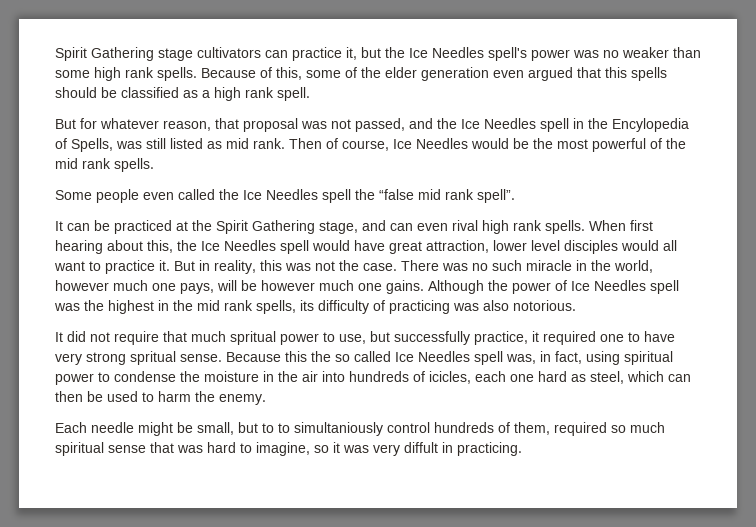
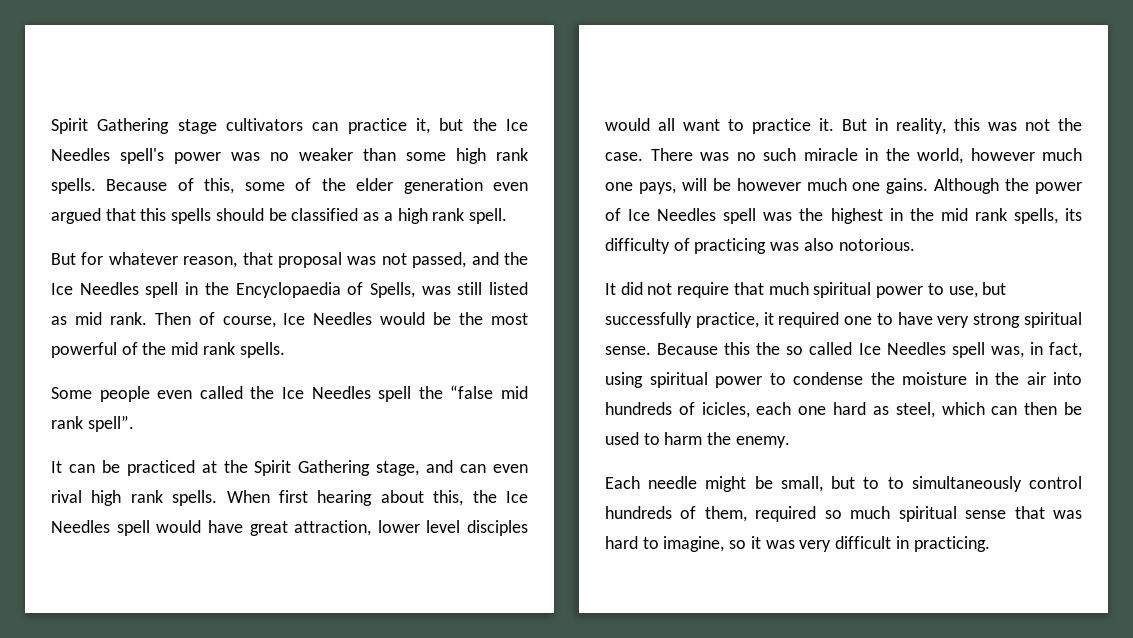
[612,118,689,132] Encylopedia -> [235,282,341,298] Encyclopaedia
[230,331,276,345] spritual -> [813,282,872,298] spiritual
[130,351,176,365] spritual -> [1024,312,1082,328] spiritual
[294,422,383,436] simultaniously -> [911,476,1022,492] simultaneously
[404,442,438,453] diffult -> [835,536,892,549] difficult

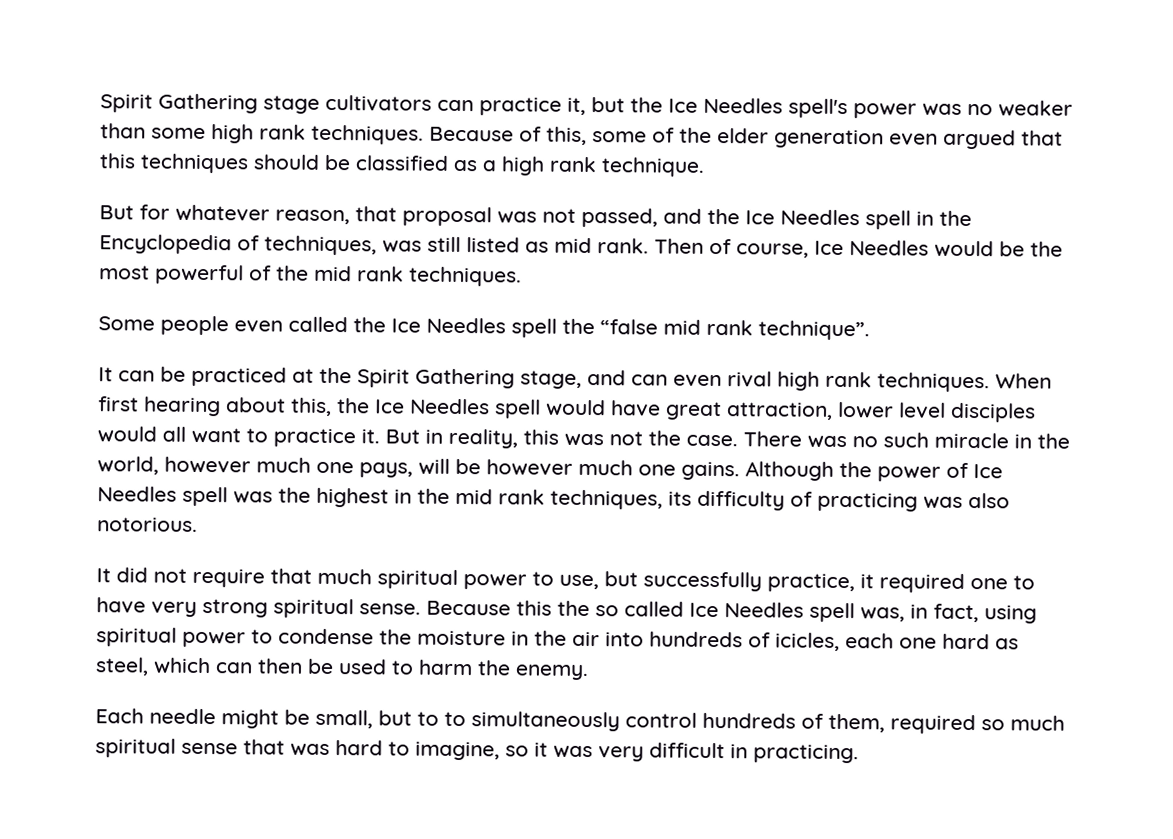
[51,178,96,194] spells. -> [311,124,424,145] techniques.
[171,208,212,224] spells -> [140,153,249,174] techniques
[468,208,507,224] spell. -> [601,157,705,177] technique.
[235,282,415,298] Encyclopaedia of Spells, -> [99,234,377,256] Encyclopedia of techniques,
[239,342,285,358] spells. -> [409,266,522,287] techniques.
[87,415,134,432] spell”. -> [758,320,870,341] technique”.
[172,490,218,506] spells. -> [877,372,990,393] techniques.
[1013,208,1058,224] spells, -> [550,489,663,510] techniques,

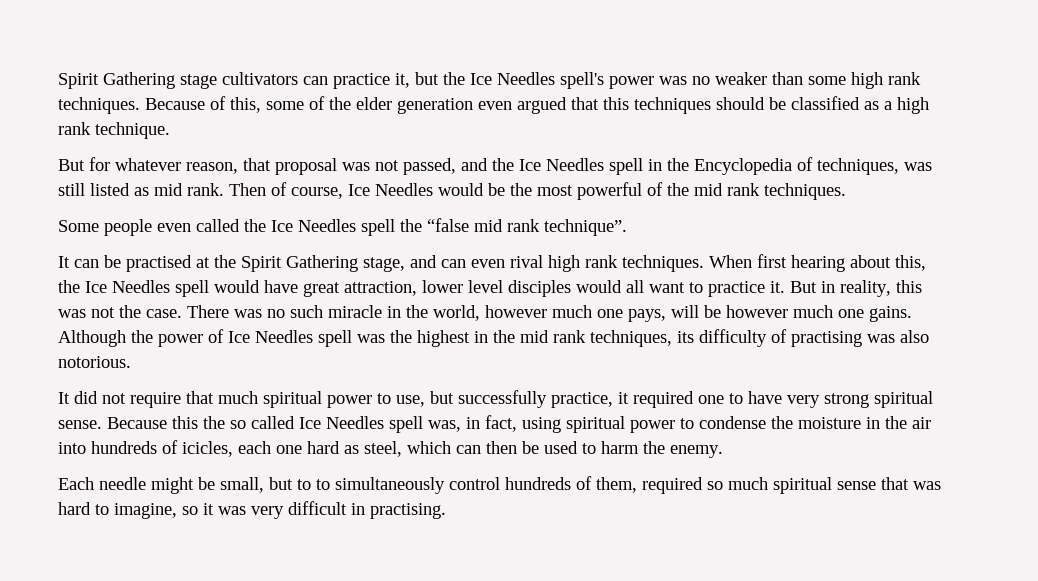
[191,366,287,387] practiced -> [126,255,192,272] practised
[817,492,918,512] practicing -> [791,331,862,347] practising
[753,744,859,764] practicing. -> [370,503,446,519] practising.

